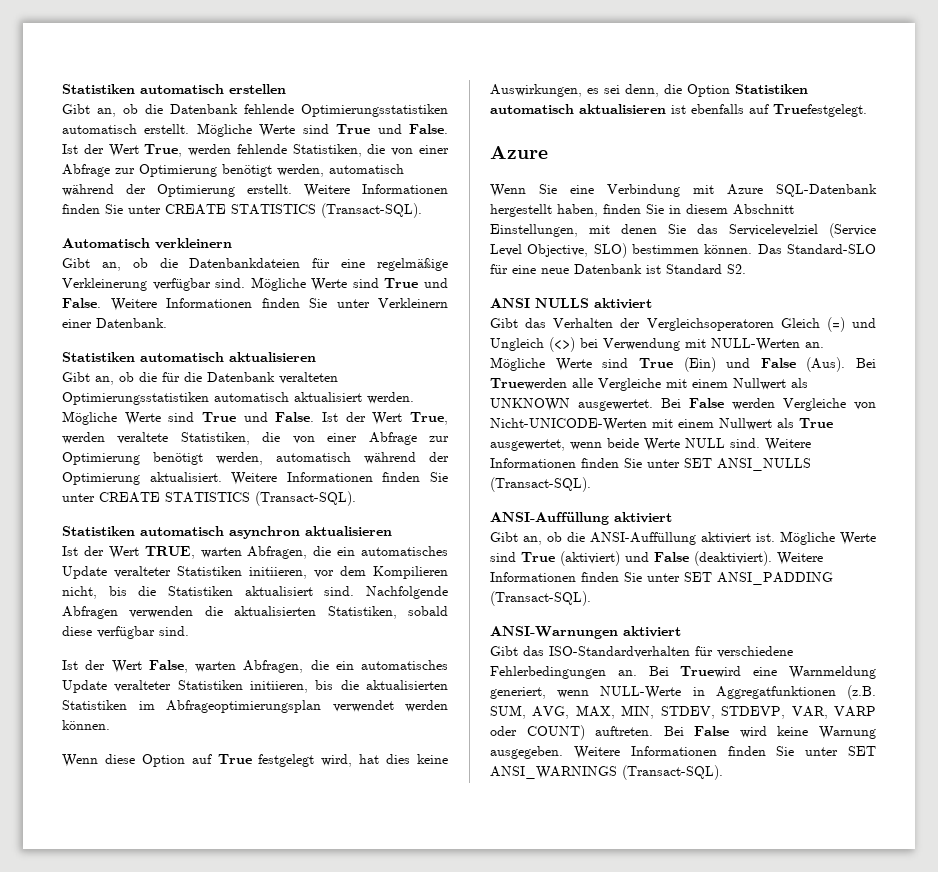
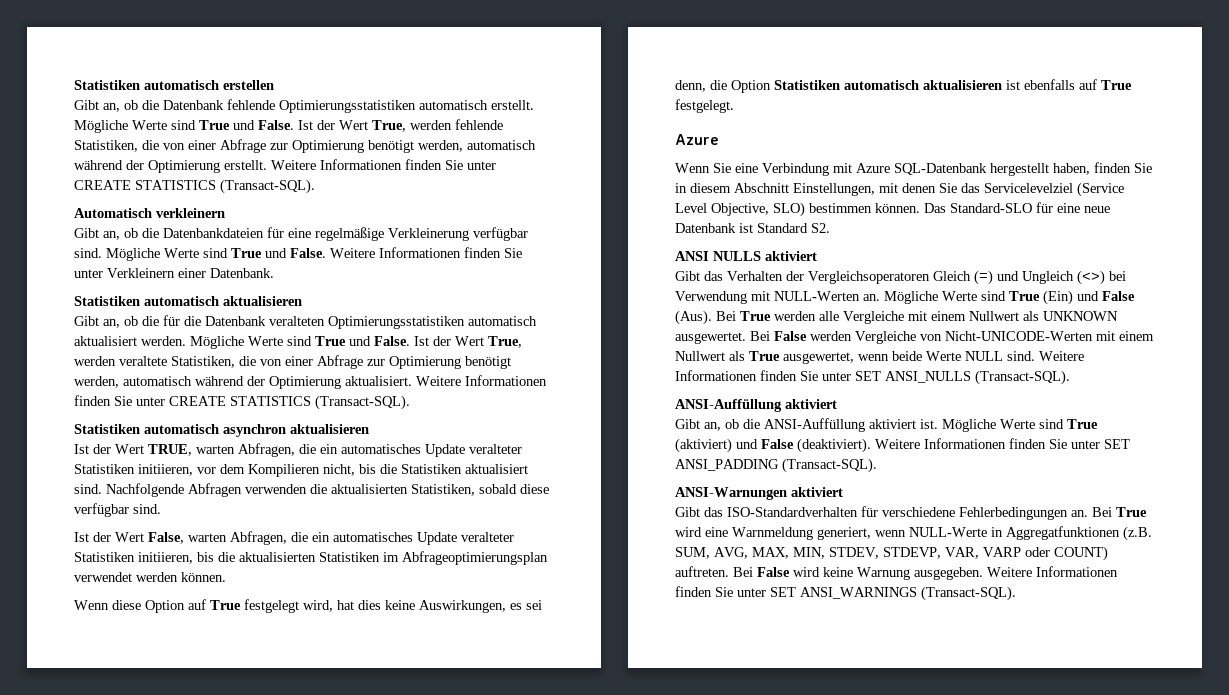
[773,104,867,117] Truefestgelegt. -> [1101,80,1132,90] [675,99,734,113] True festgelegt.
[490,378,567,390] Truewerden -> [740,311,816,321] True werden
[680,666,742,678] Truewird -> [1116,507,1147,517] [675,527,702,537] True wird

